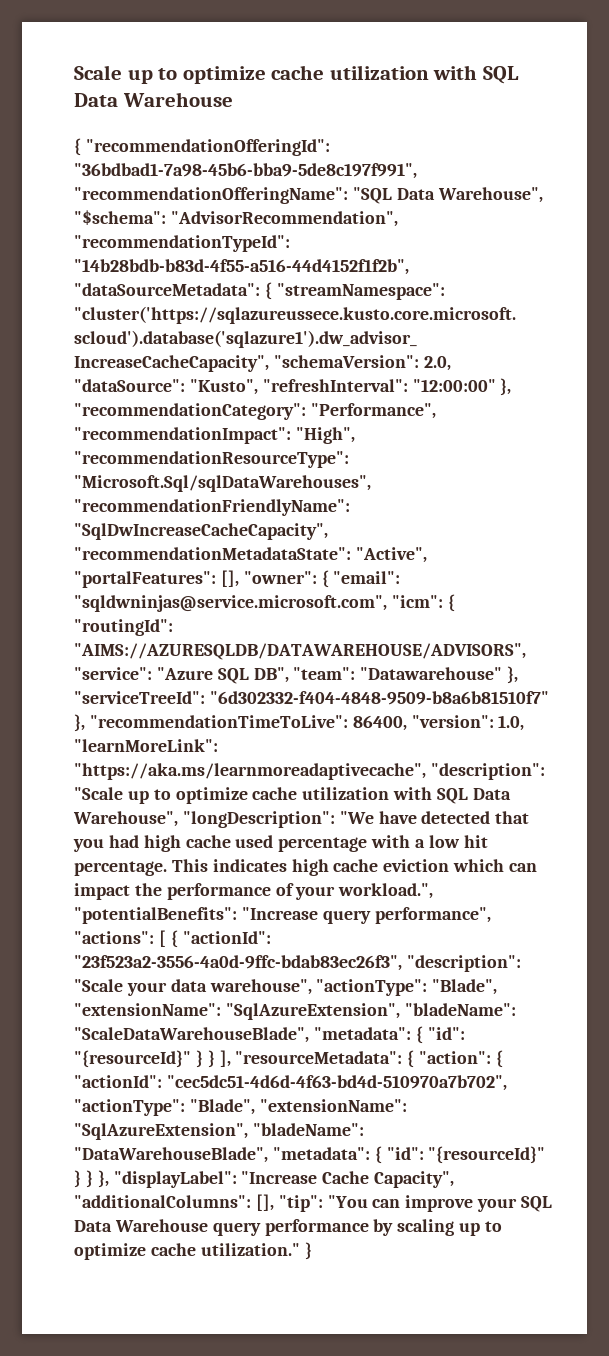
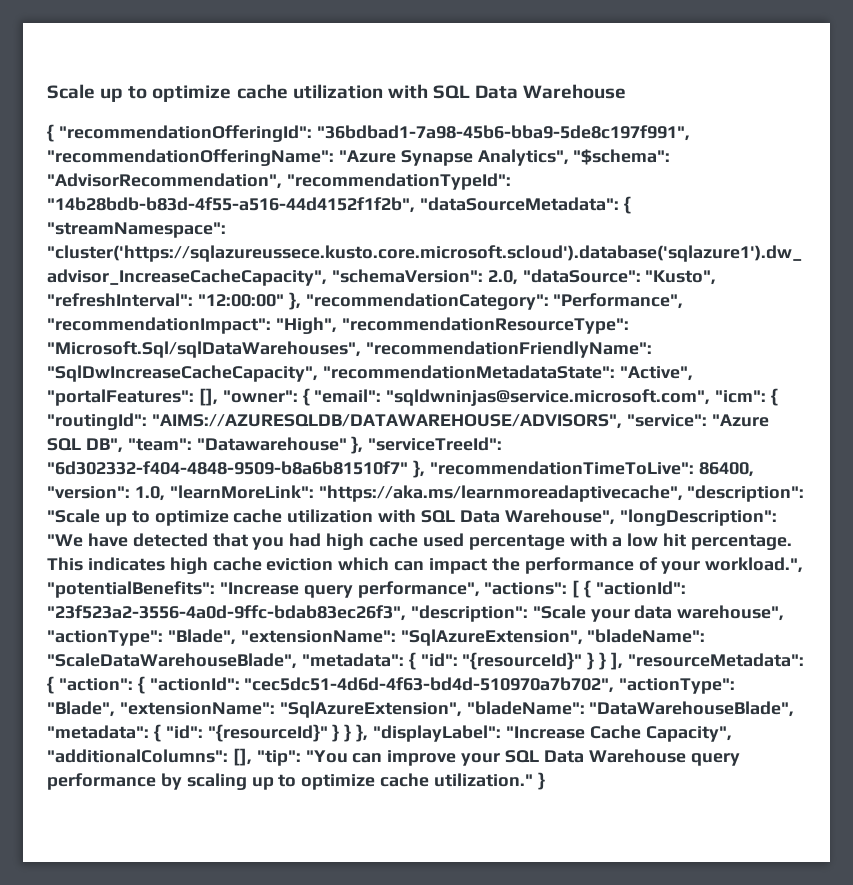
[352,187,543,204] "SQL Data Warehouse", -> [338,149,569,166] "Azure Synapse Analytics",

